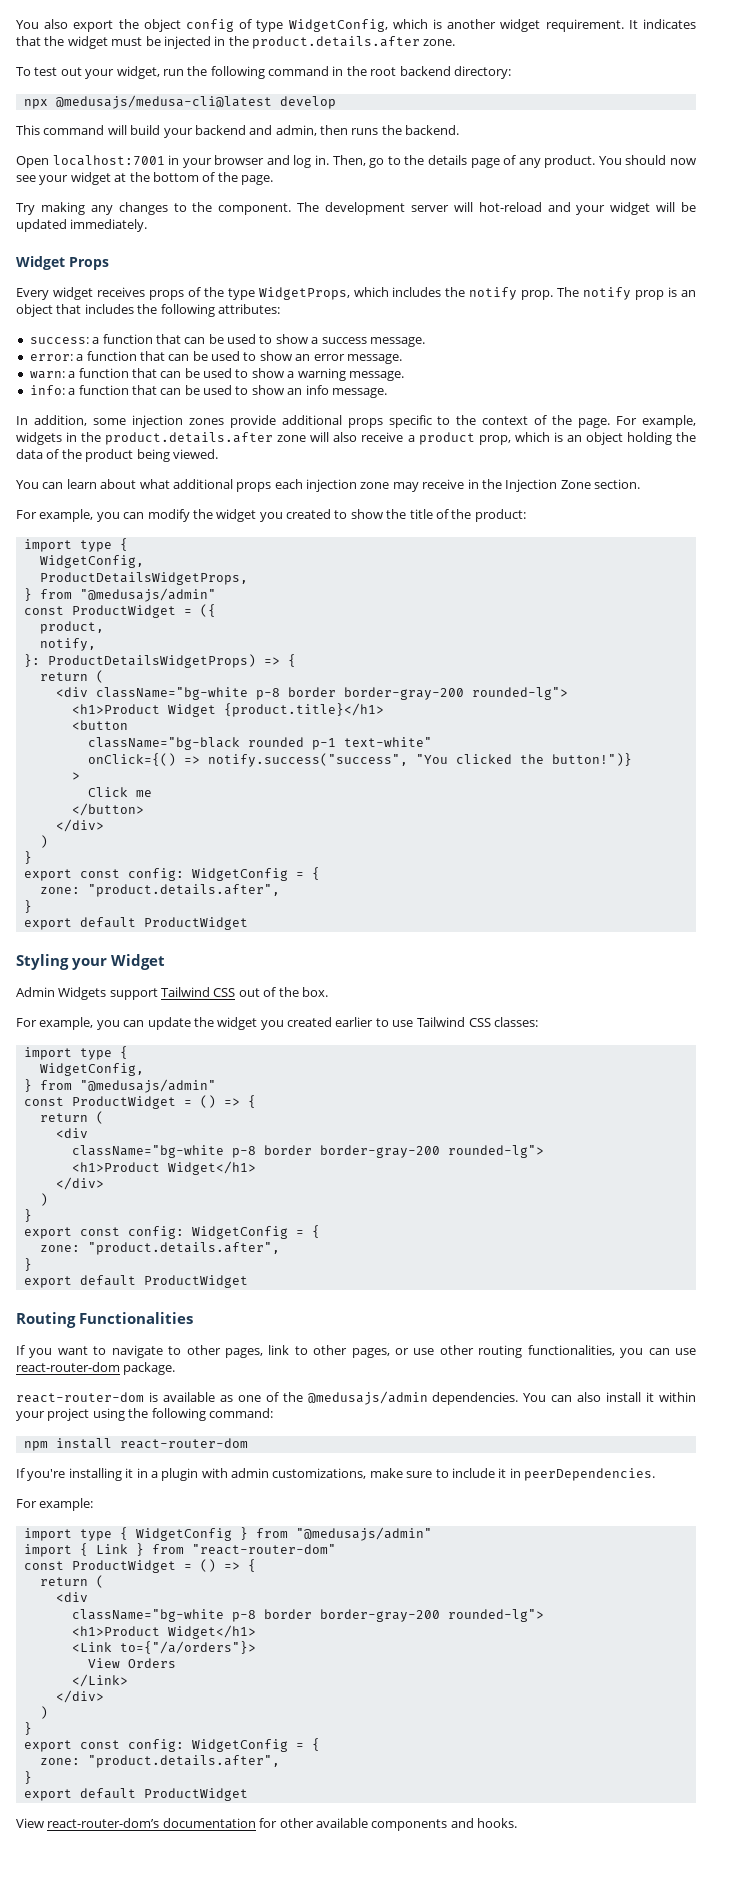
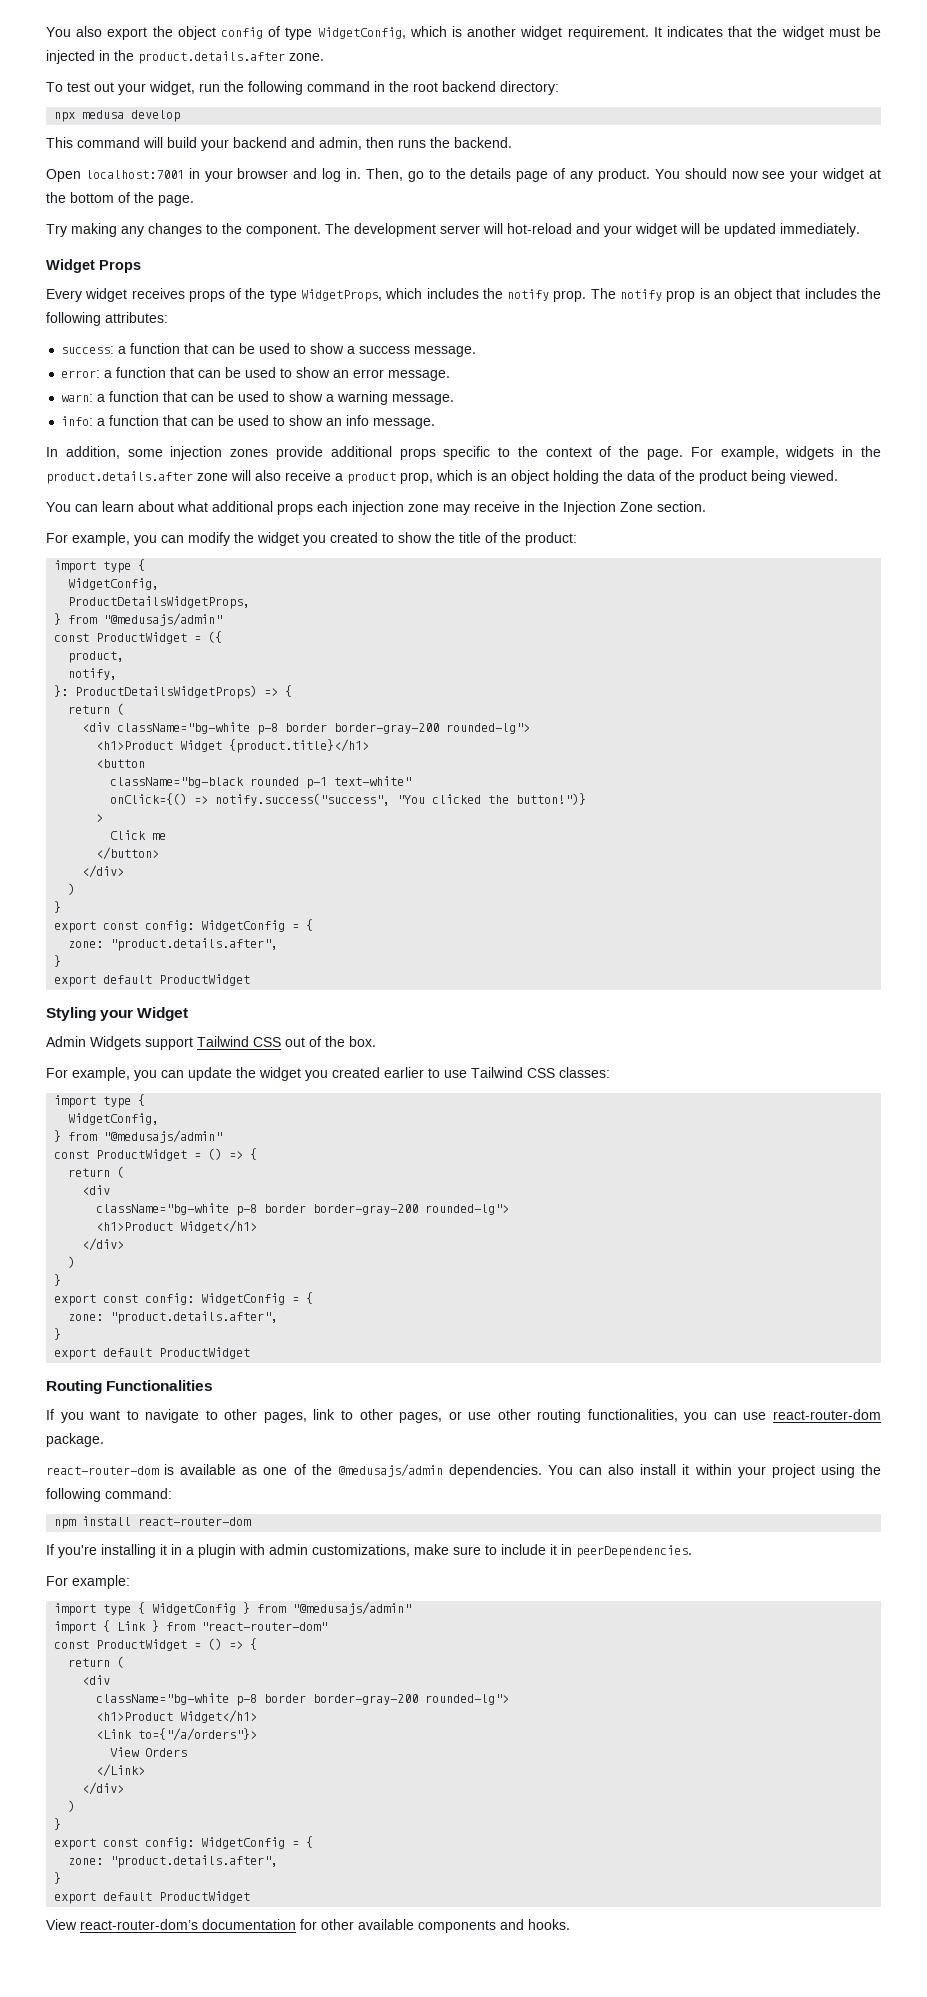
[55,95,272,109] @medusajs/medusa-cli@latest -> [82,110,125,119] medusa

